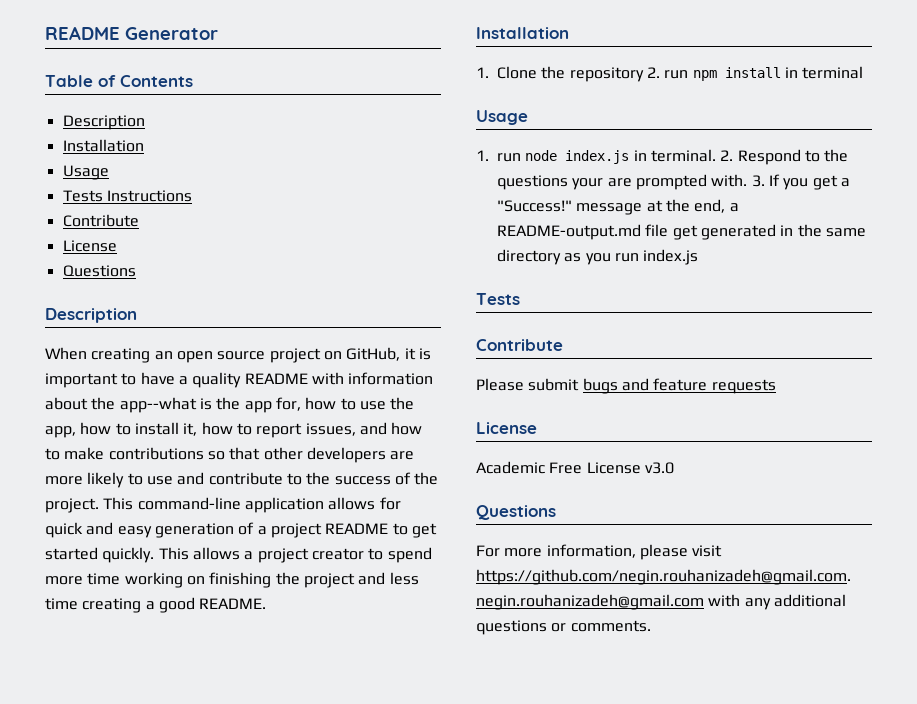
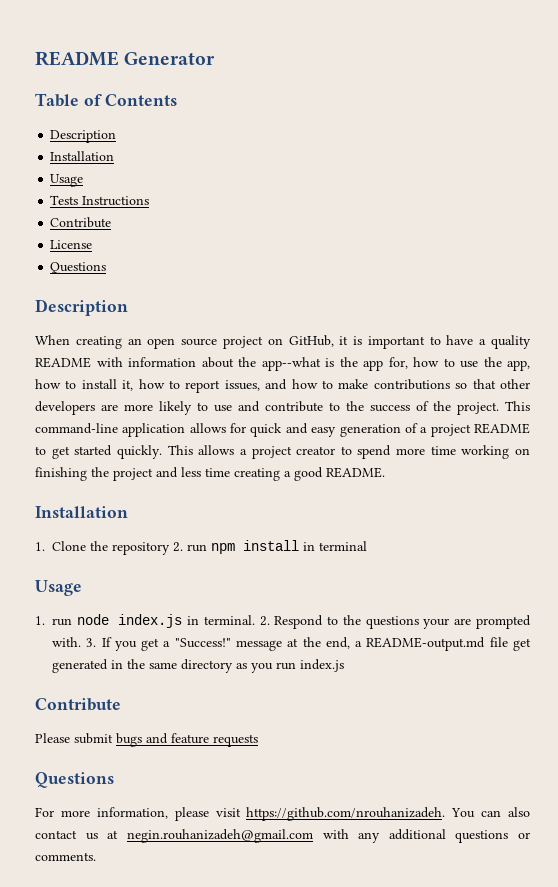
[476,293,520,305] // Tests -> (344, 665) none
[476,422,537,434] [476,461,674,474] // License // Academic Free License v3.0 -> (258, 740) none
[476,569,851,585] https://github.com/negin.rouhanizadeh@gmail.com. -> [246,807,530,821] [35,830,119,840] https://github.com/nrouhanizadeh. You can also contact us at

